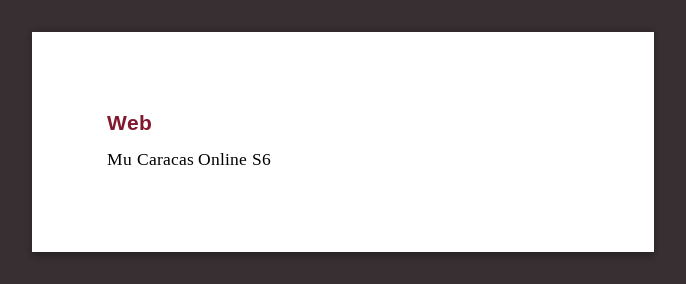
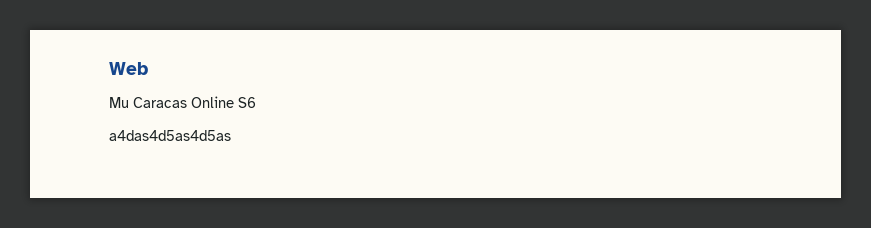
(272, 159) none -> [109,130,231,141] // a4das4d5as4d5as

